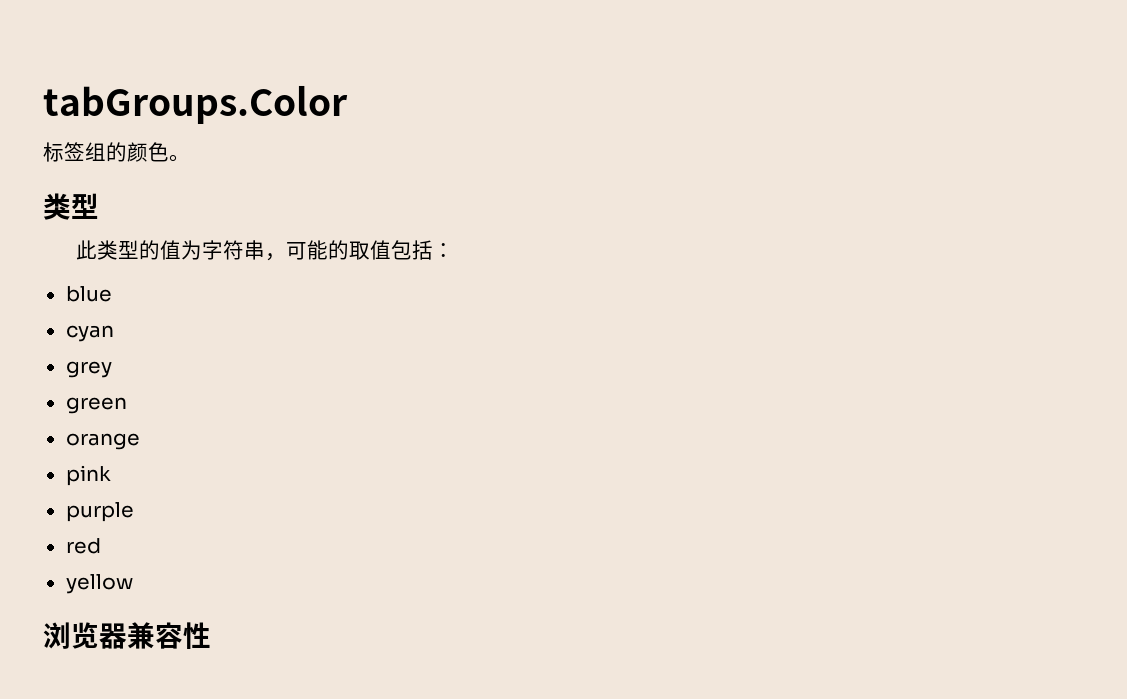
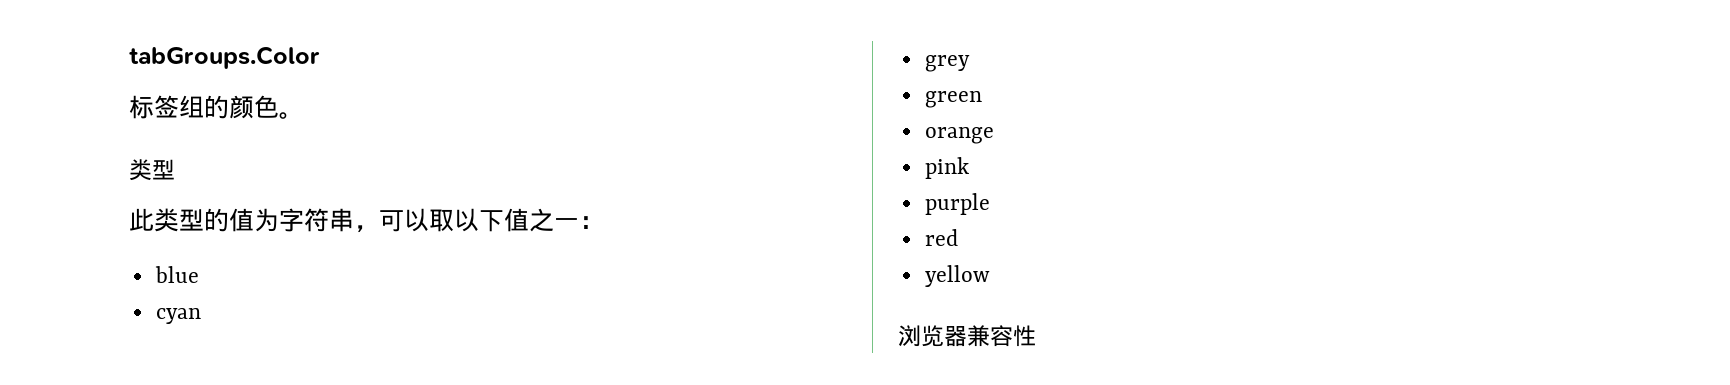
[307,240,434,260] 能的取值包括 -> [404,208,579,232] 以取以下值之一

